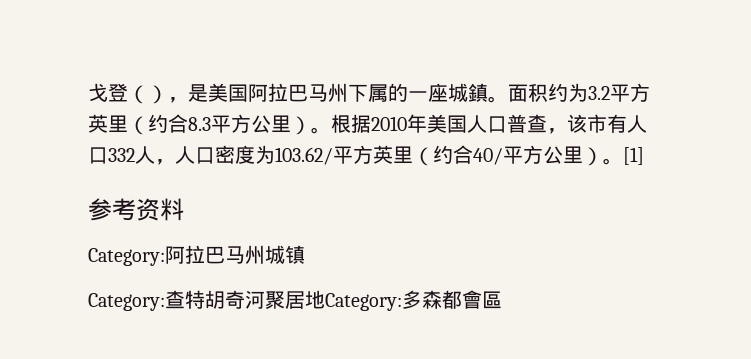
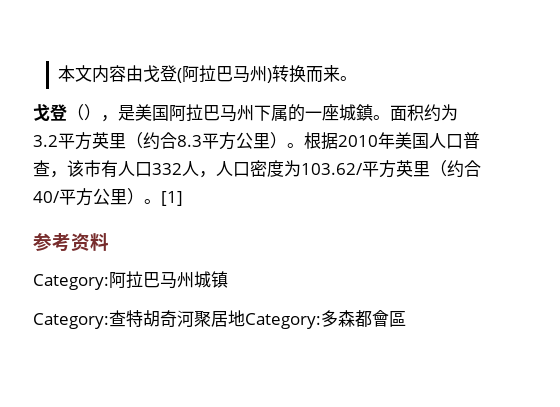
(88, 92) none -> [57,65,357,83] 本文内容由戈登(阿拉巴马州)转换而来。 //

